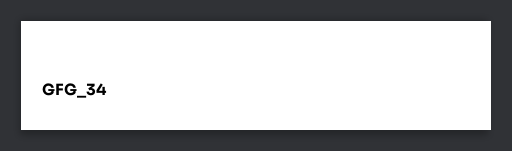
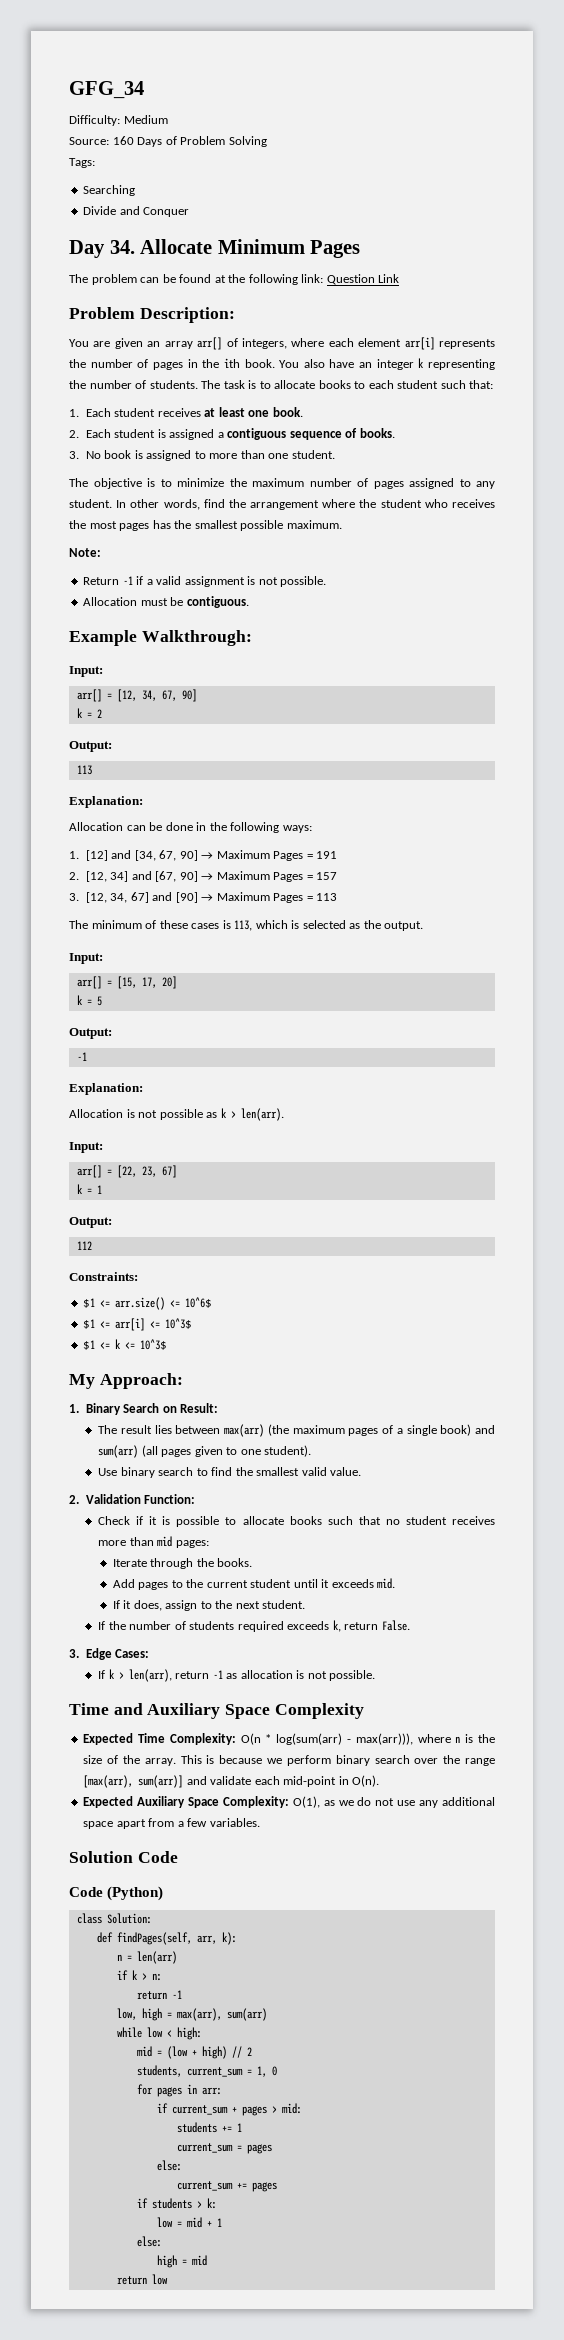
(107, 90) none -> [69,115,168,126] [69,136,267,147] [69,158,95,168] [83,185,136,196] [83,206,190,217] [69,239,361,258] [69,274,400,285] [69,307,235,323] [69,337,496,350] [69,358,496,370] [69,380,494,389] [69,407,303,417] [69,428,395,440] [69,450,335,461] [69,478,495,489] [69,499,496,510] [69,520,342,531] [69,548,101,557] [83,576,327,587] [83,596,249,608] [69,630,252,646] [69,666,103,677] [76,689,197,702] [76,708,102,718] [69,741,112,752] [76,765,92,775] [69,796,143,808] [69,822,312,833] [69,850,338,861] [69,871,338,882] [69,892,338,903] [69,920,424,931] [69,953,103,964] [76,976,177,989] [76,995,102,1006] [69,1028,112,1039] [76,1052,87,1061] [69,1083,143,1095] [69,1108,284,1121] [69,1142,103,1153] [76,1165,177,1178] [76,1184,102,1194] [69,1217,112,1228] [76,1241,92,1250] [69,1272,138,1281] [83,1297,213,1310] [83,1318,193,1331] [83,1339,168,1350] [69,1373,183,1389] [69,1403,219,1415] [98,1424,495,1437] [98,1445,312,1458] [98,1467,362,1478] [69,1494,196,1504] [98,1516,496,1527] [98,1536,209,1548] [112,1558,253,1569] [112,1578,396,1590] [112,1600,306,1611] [98,1620,410,1632] [69,1648,150,1660] [98,1669,376,1682] [69,1703,364,1719] [83,1733,496,1745] [83,1755,496,1766] [83,1775,380,1788] [83,1796,495,1808] [83,1818,260,1829] [69,1851,178,1863] [69,1886,164,1901] [76,1913,152,1924] [96,1932,237,1945] [116,1951,177,1964] [116,1970,162,1981] [136,1990,182,2000] [116,2008,267,2021] [116,2027,202,2040] [136,2046,252,2059] [136,2065,277,2077] [136,2084,222,2097] [156,2103,302,2116] [176,2122,242,2133] [176,2143,272,2154] [156,2160,182,2171] [176,2181,277,2192] [136,2198,217,2209] [156,2217,222,2228] [136,2236,162,2247] [156,2255,207,2268] [116,2274,168,2285] // Difficulty: Medium // Source: 160 Days of Problem Solving // Tags: // Searching // Divide and Conquer // Day 34. Allocate Minimum Pages // The problem can be found at the following link: Question Link // Problem Description: // You are given an array arr[] of integers, where each element arr[i] represents the number of pages in the ith book. You also have an integer k representing the number of students. The task is to allocate books to each student such that: // 1. Each student receives at least one book. // 2. Each student is assigned a contiguous sequence of books. // 3. No book is assigned to more than one student. // The objective is to minimize the maximum number of pages assigned to any student. In other words, find the arrangement where the student who receives the most pages has the smallest possible maximum. // Note: // Return -1 if a valid assignment is not possible. // Allocation must be contiguous. // Example Walkthrough: // Input: // arr[] = [12, 34, 67, 90] // k = 2 // Output: // 113 // Explanation: // Allocation can be done in the following ways: // 1. [12] and [34, 67, 90] → Maximum Pages = 191 // 2. [12, 34] and [67, 90] → Maximum Pages = 157 // 3. [12, 34, 67] and [90] → Maximum Pages = 113 // The minimum of these cases is 113, which is selected as the output. // Input: // arr[] = [15, 17, 20] // k = 5 // Output: // -1 // Explanation: // Allocation is not possible as k > len(arr). // Input: // arr[] = [22, 23, 67] // k = 1 // Output: // 112 // Constraints: // $1 <= arr.size() <= 10^6$ // $1 <= arr[i] <= 10^3$ // $1 <= k <= 10^3$ // My Approach: // 1. Binary Search on Result: // The result lies between max(arr) (the maximum pages of a single book) and sum(arr) (all pages given to one student). // Use binary search to find the smallest valid value. // 2. Validation Function: // Check if it is possible to allocate books such that no student receives more than mid pages: // Iterate through the books. // Add pages to the current student until it exceeds mid. // If it does, assign to the next student. // If the number of students required exceeds k, return False. // 3. Edge Cases: // If k > len(arr), return -1 as allocation is not possible. // Time and Auxiliary Space Complexity // Expected Time Complexity: O(n * log(sum(arr) - max(arr))), where n is the size of the array. This is because we perform binary search over the range [max(arr), sum(arr)] and validate each mid-point in O(n). // Expected Auxiliary Space Complexity: O(1), as we do not use any additional space apart from a few variables. // Solution Code // Code (Python) // class Solution: // def findPages(self, arr, k): // n = len(arr) // if k > n: // return -1 // low, high = max(arr), sum(arr) // while low < high: // mid = (low + high) // 2 // students, current_sum = 1, 0 // for pages in arr: // if current_sum + pages > mid: // students += 1 // current_sum = pages // else: // current_sum += pages // if students > k: // low = mid + 1 // else: // high = mid // return low

